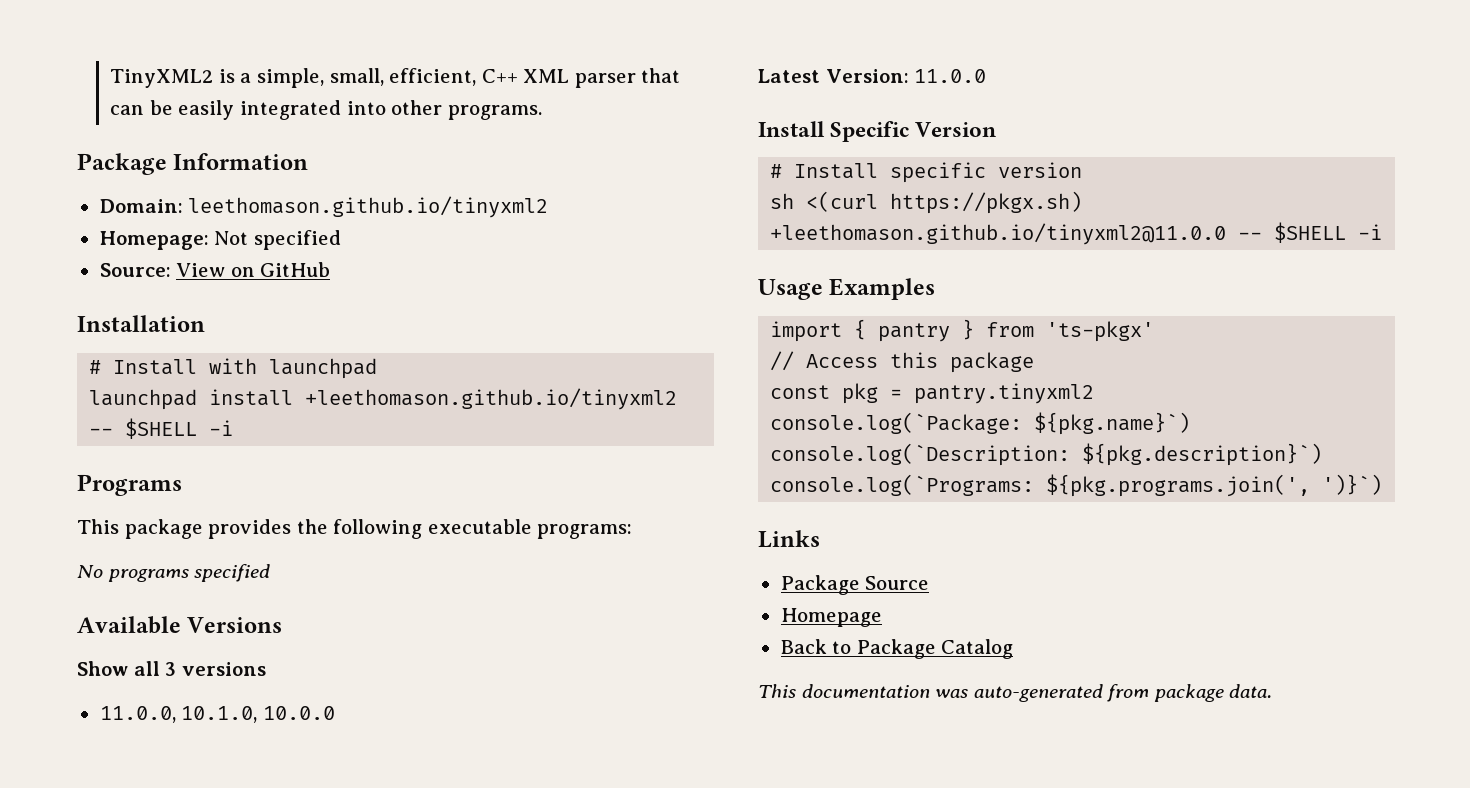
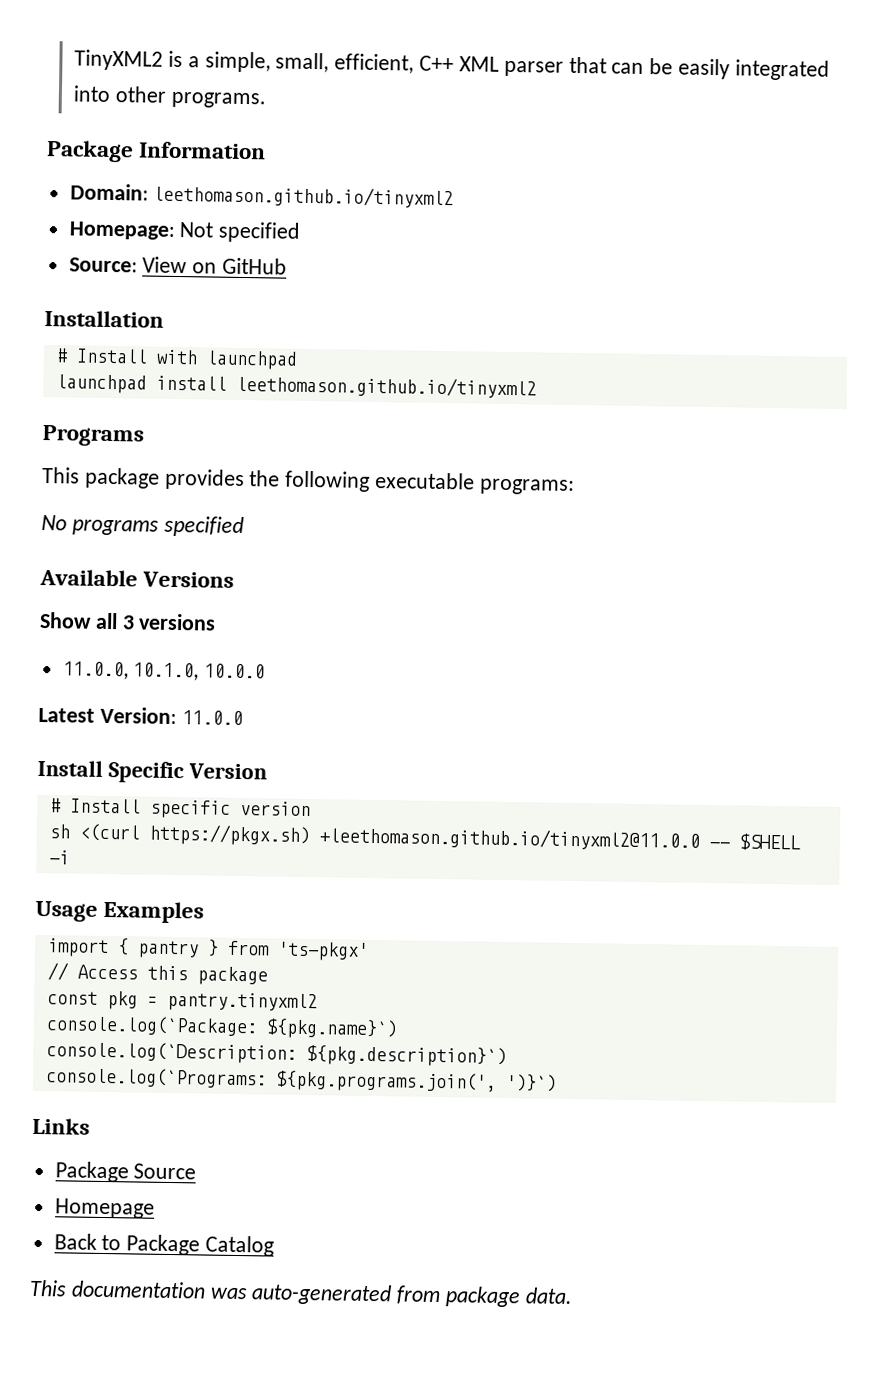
[305,388,678,410] [89,418,234,439] +leethomason.github.io/tinyxml2 -- $SHELL -i -> [235,374,537,399] leethomason.github.io/tinyxml2

